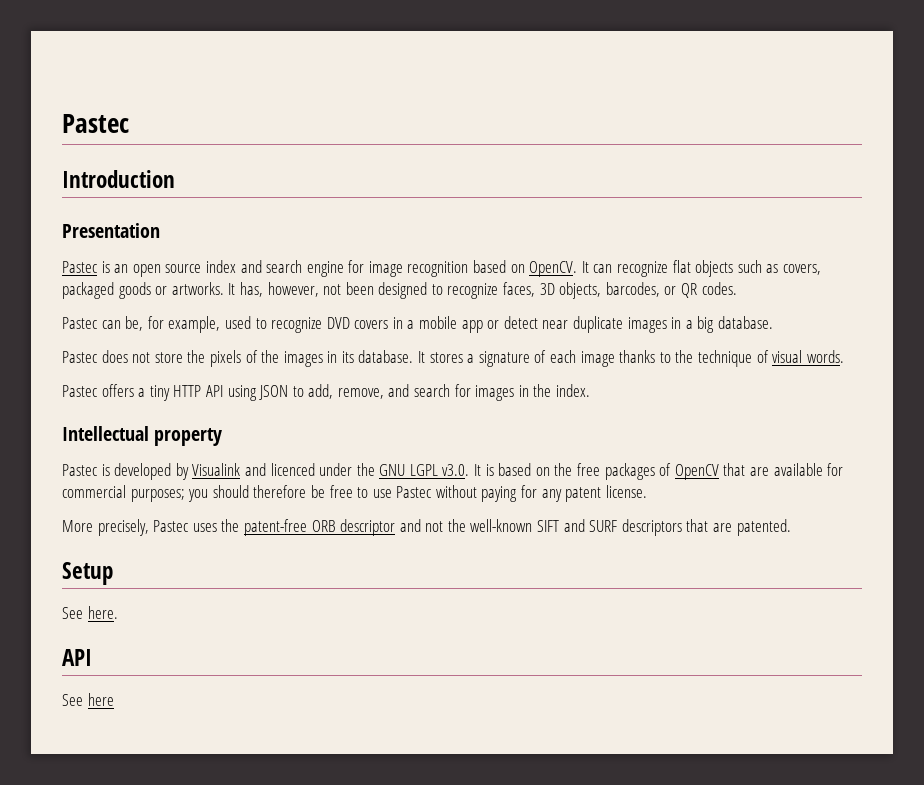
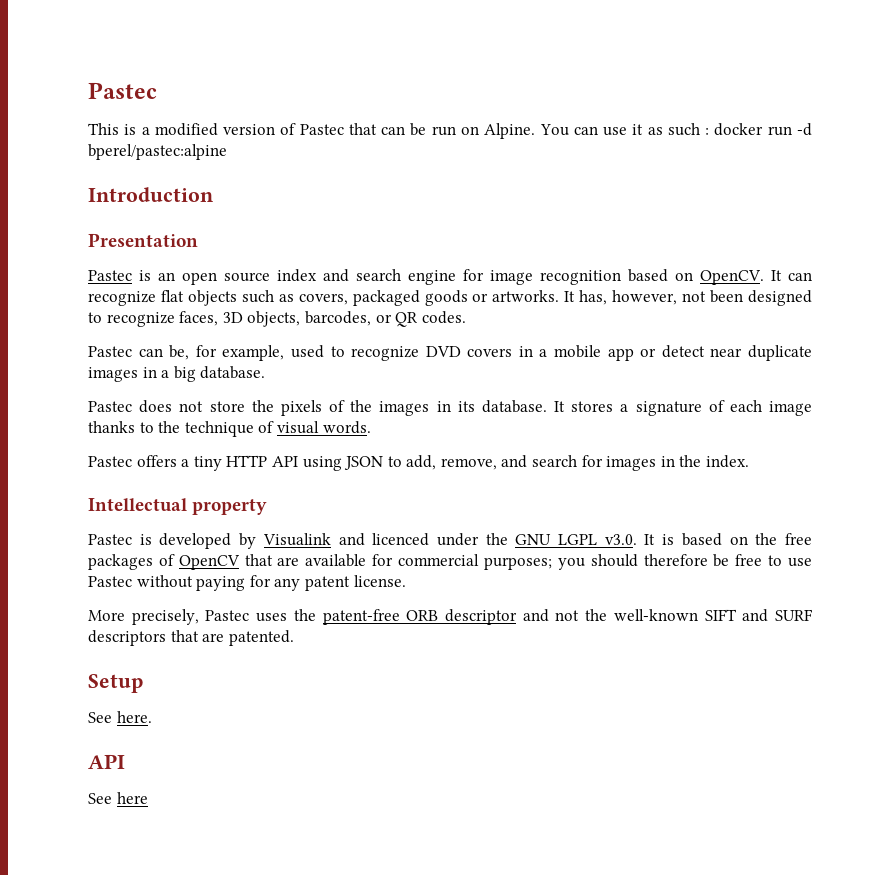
[62,114,129,133] Pastec -> [88,82,157,99] [88,123,812,139] [88,144,227,160] Pastec // This is a modified version of Pastec that can be run on Alpine. You can use it as such : docker run -d bperel/pastec:alpine

